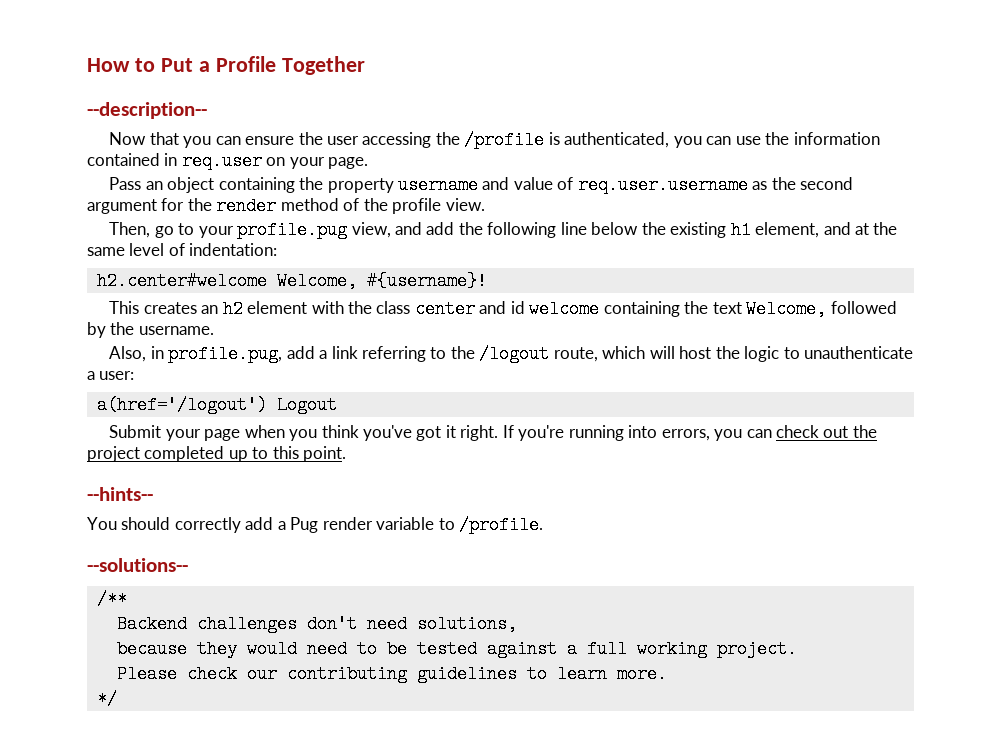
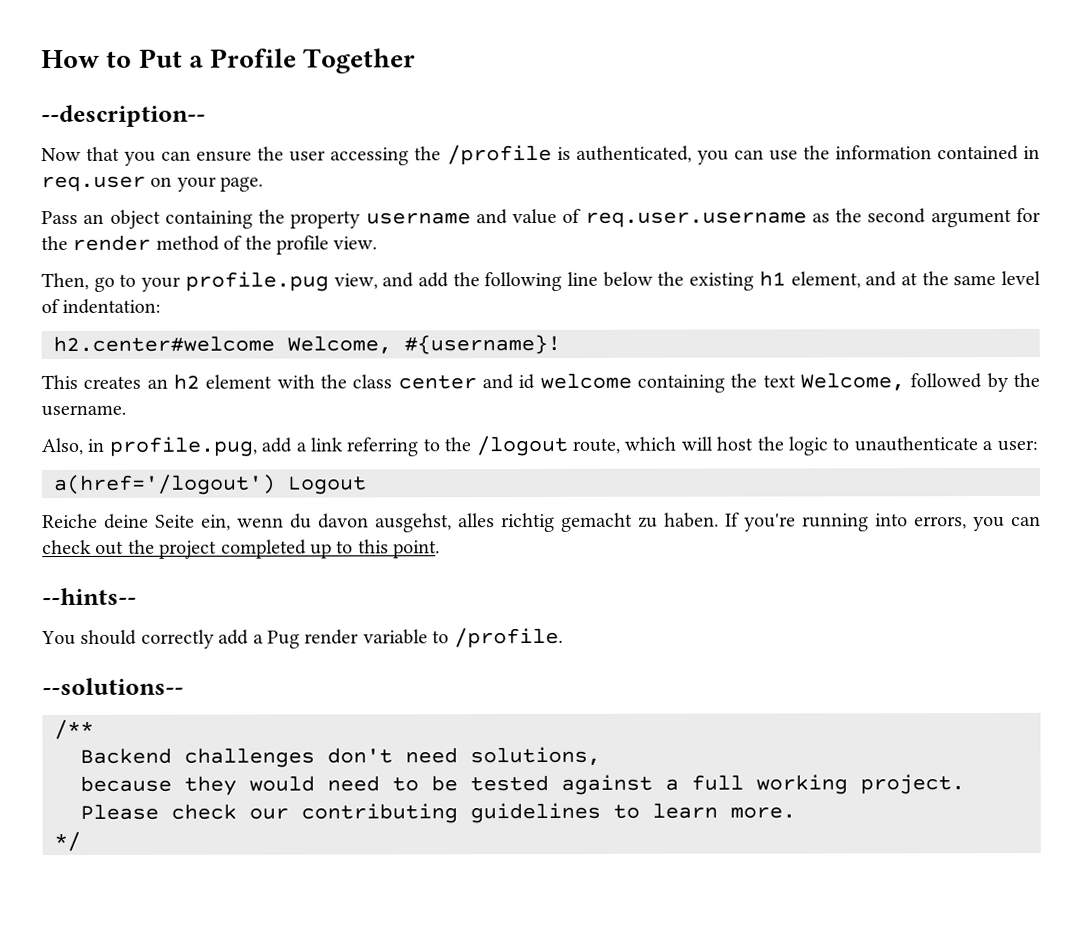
[109,425,499,441] Submit your page when you think you've got it right. -> [42,512,719,533] Reiche deine Seite ein, wenn du davon ausgehst, alles richtig gemacht zu haben.

